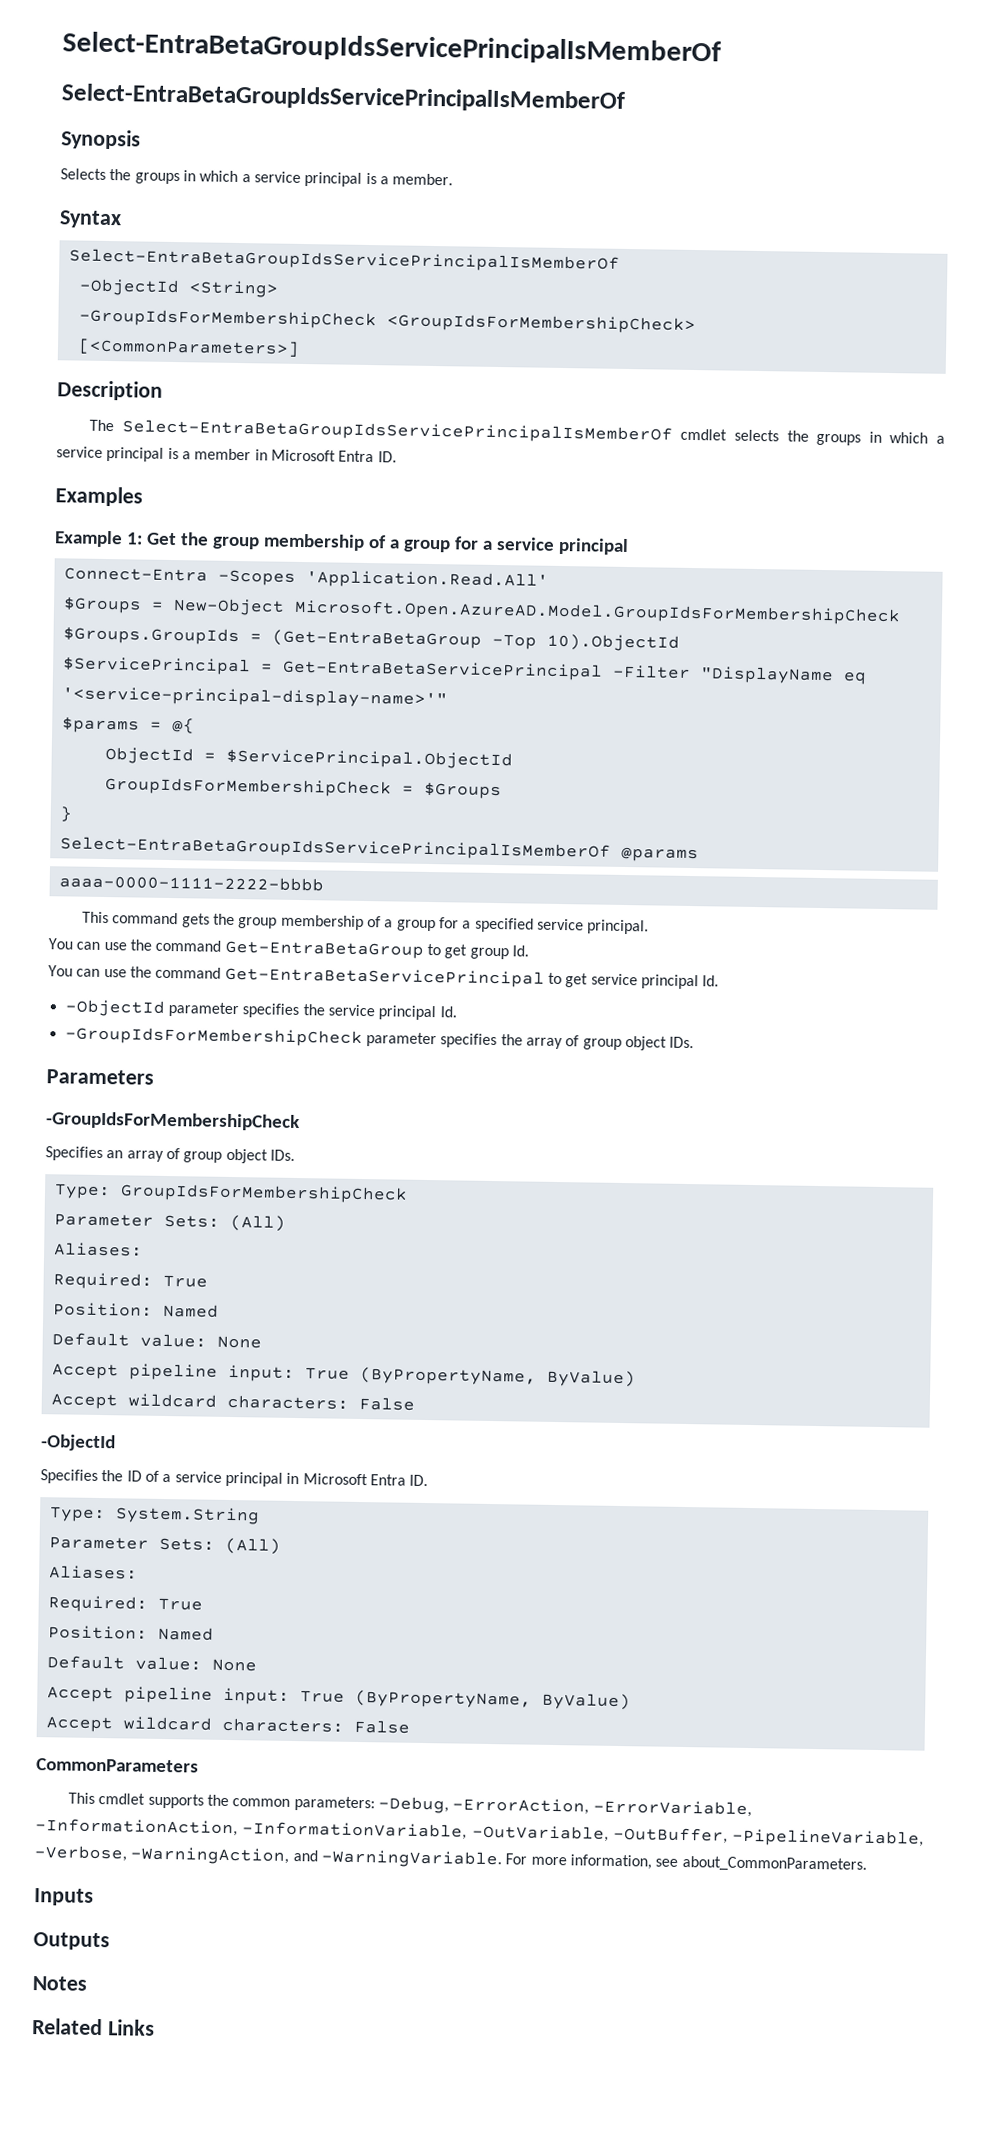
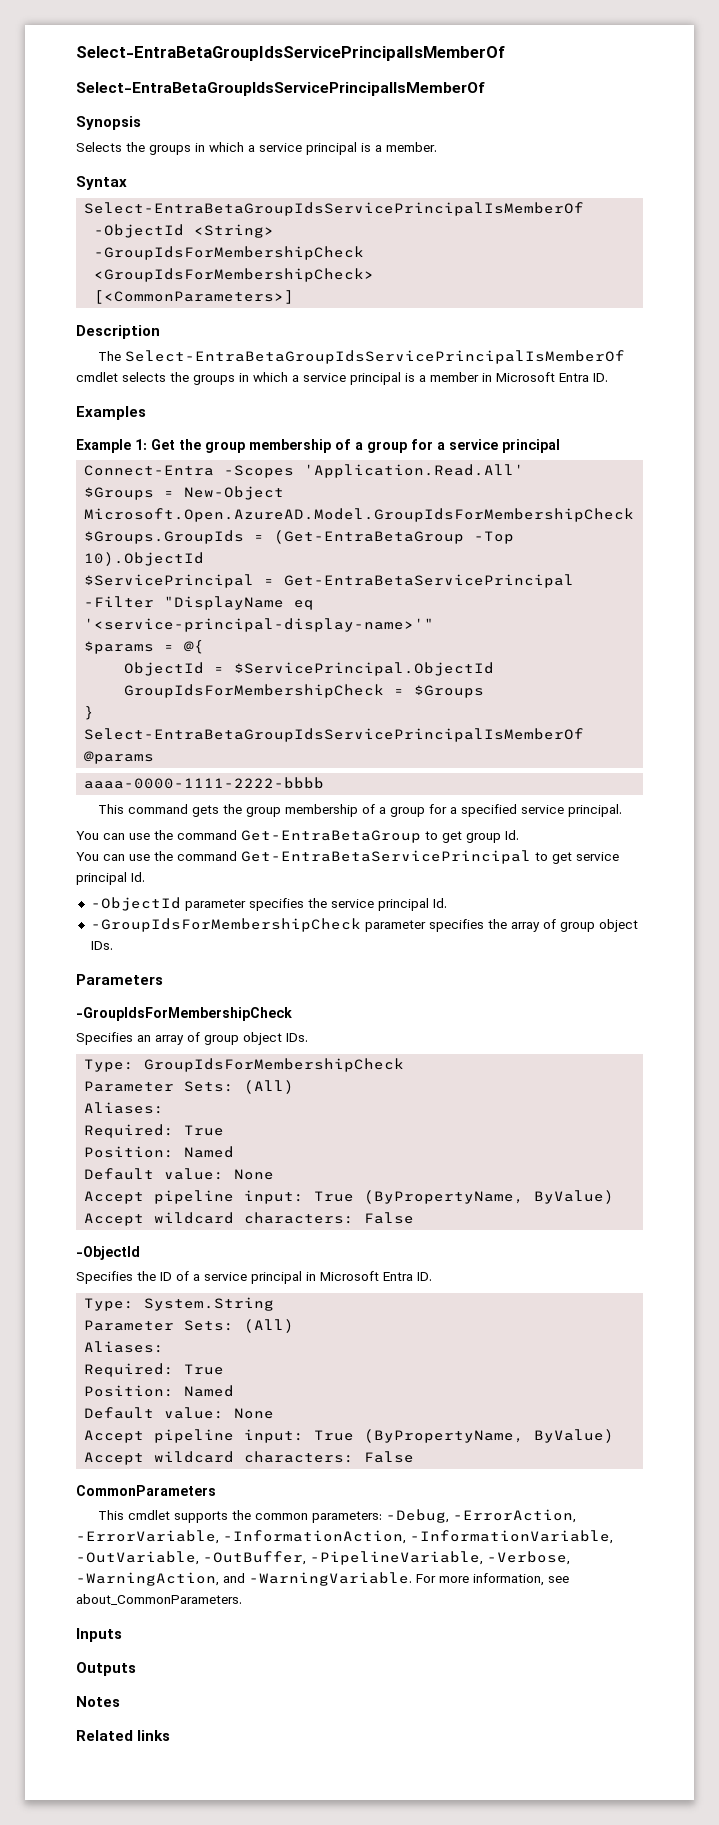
[107,2019,155,2036] Links -> [137,1730,171,1741] links

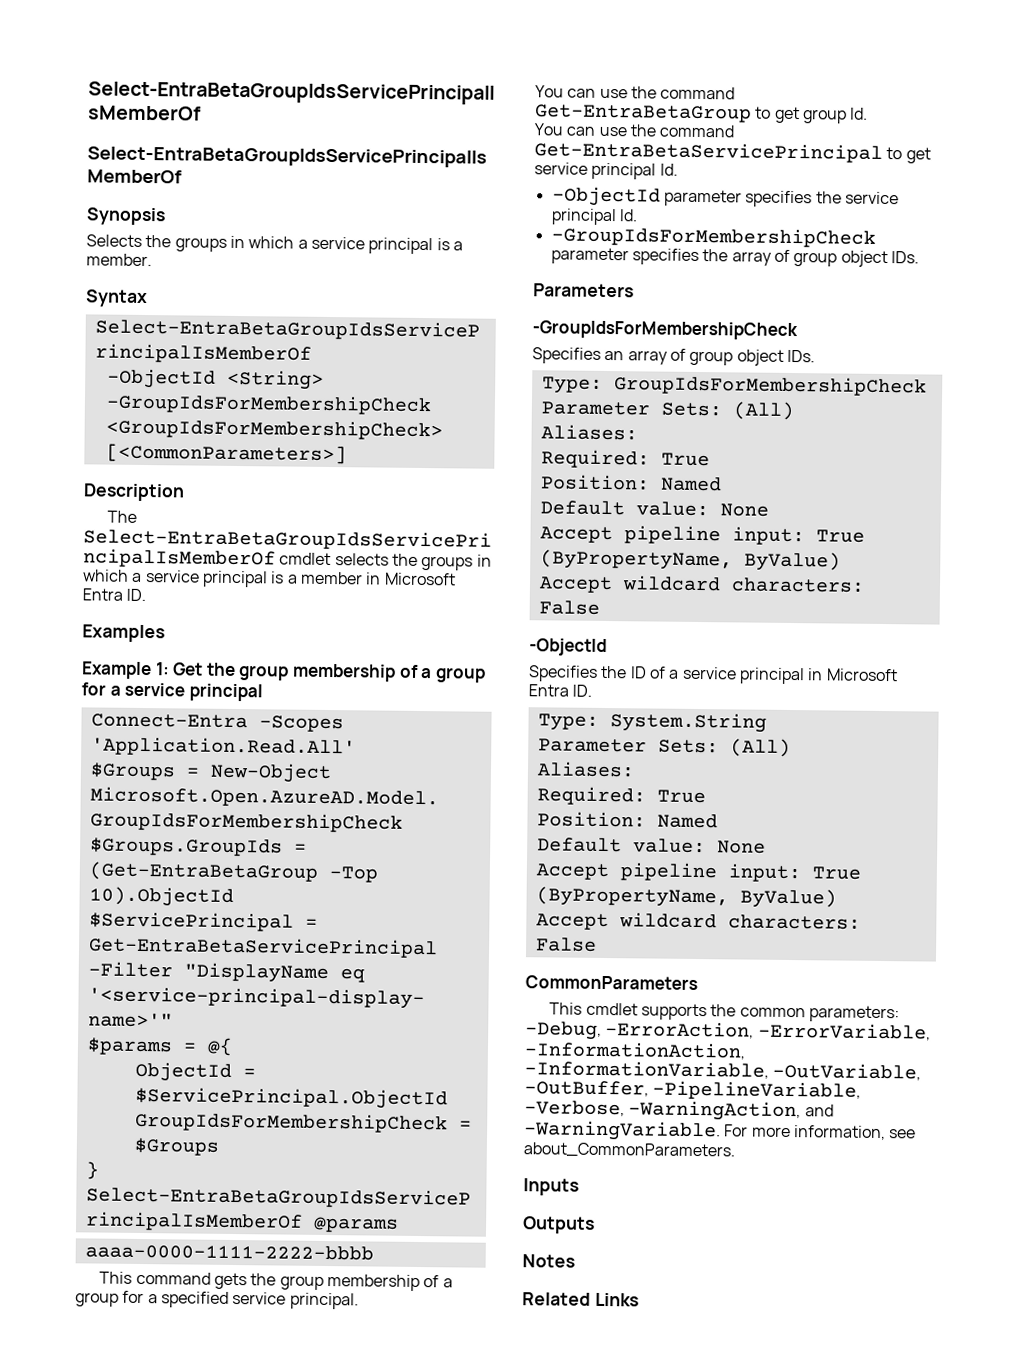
[137,1730,171,1741] links -> [594,1292,639,1307] Links

